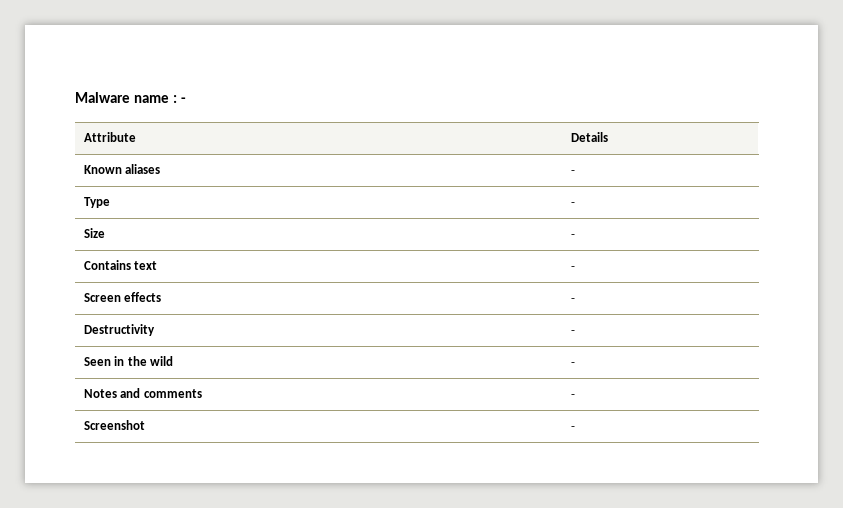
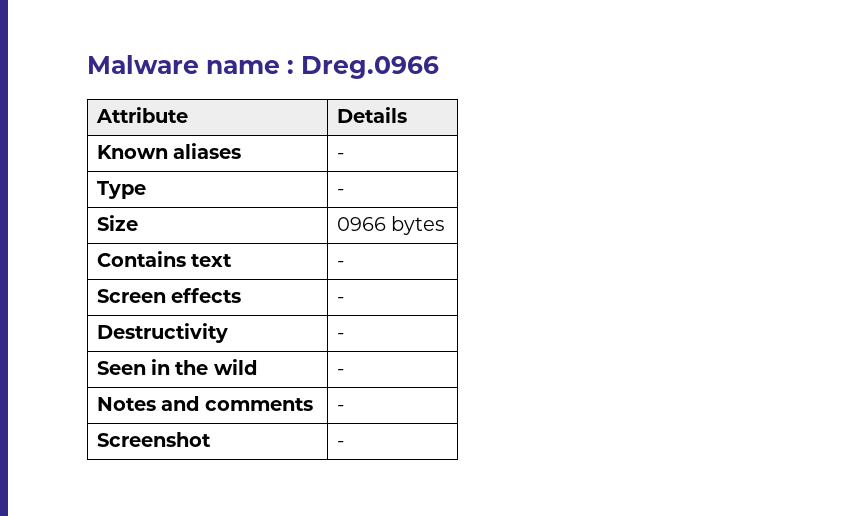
[180,97,186,103] - -> [301,56,439,79] Dreg.0966
[570,234,575,238] - -> [336,216,445,235] 0966 bytes

